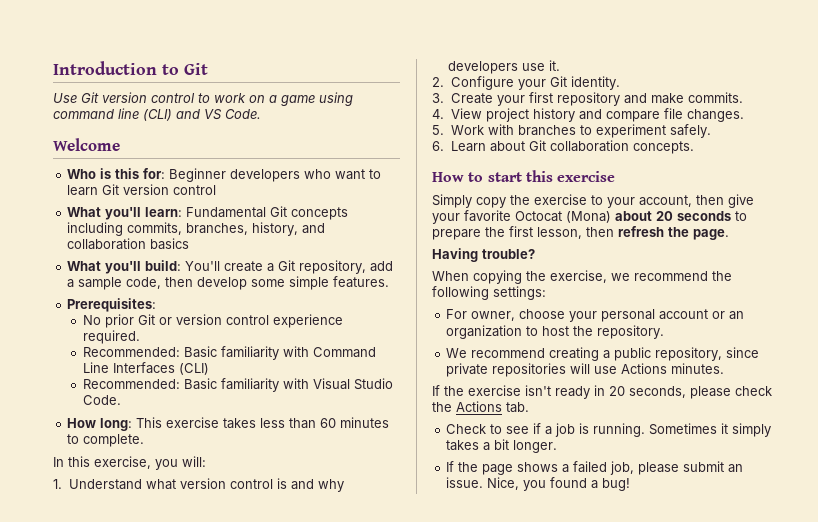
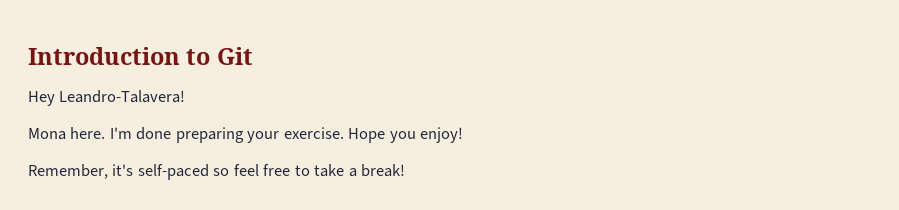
[53,92,353,106] [53,108,261,121] [53,138,120,151] [67,168,382,182] [67,184,217,196] [67,206,349,220] [67,222,326,236] [67,238,190,250] [67,260,394,274] [67,276,390,290] [67,298,157,312] [82,314,343,328] [82,330,140,344] [82,346,376,360] [82,362,209,375] [82,378,393,392] [82,395,121,405] [67,417,390,431] [67,434,145,447] [53,456,206,470] [53,478,344,492] [447,60,560,74] [432,76,620,90] [432,92,743,106] [432,108,744,122] [432,124,711,138] [432,140,694,154] [432,170,616,182] [432,194,754,208] [432,210,747,224] [432,226,729,240] [432,248,535,262] [432,270,732,284] [432,286,546,300] [446,309,745,322] [446,325,665,339] [446,347,760,361] [446,363,725,377] [432,385,772,399] [432,401,529,413] [446,423,772,437] [446,439,558,453] [446,461,744,475] [446,477,631,491] Use Git version control to work on a game using command line (CLI) and VS Code. // Welcome // Who is this for: Beginner developers who want to learn Git version control // What you'll learn: Fundamental Git concepts including commits, branches, history, and collaboration basics // What you'll build: You'll create a Git repository, add a sample code, then develop some simple features. // Prerequisites: // No prior Git or version control experience required. // Recommended: Basic familiarity with Command Line Interfaces (CLI) // Recommended: Basic familiarity with Visual Studio Code. // How long: This exercise takes less than 60 minutes to complete. // In this exercise, you will: // 1. Understand what version control is and why developers use it. // 2. Configure your Git identity. // 3. Create your first repository and make commits. // 4. View project history and compare file changes. // 5. Work with branches to experiment safely. // 6. Learn about Git collaboration concepts. // How to start this exercise // Simply copy the exercise to your account, then give your favorite Octocat (Mona) about 20 seconds to prepare the first lesson, then refresh the page. // Having trouble? // When copying the exercise, we recommend the following settings: // For owner, choose your personal account or an organization to host the repository. // We recommend creating a public repository, since private repositories will use Actions minutes. // If the exercise isn't ready in 20 seconds, please check the Actions tab. // Check to see if a job is running. Sometimes it simply takes a bit longer. // If the page shows a failed job, please submit an issue. Nice, you found a bug! -> [28,90,186,106] [28,127,464,143] [28,164,406,180] Hey Leandro-Talavera! // Mona here. I'm done preparing your exercise. Hope you enjoy! // Remember, it's self-paced so feel free to take a break!

